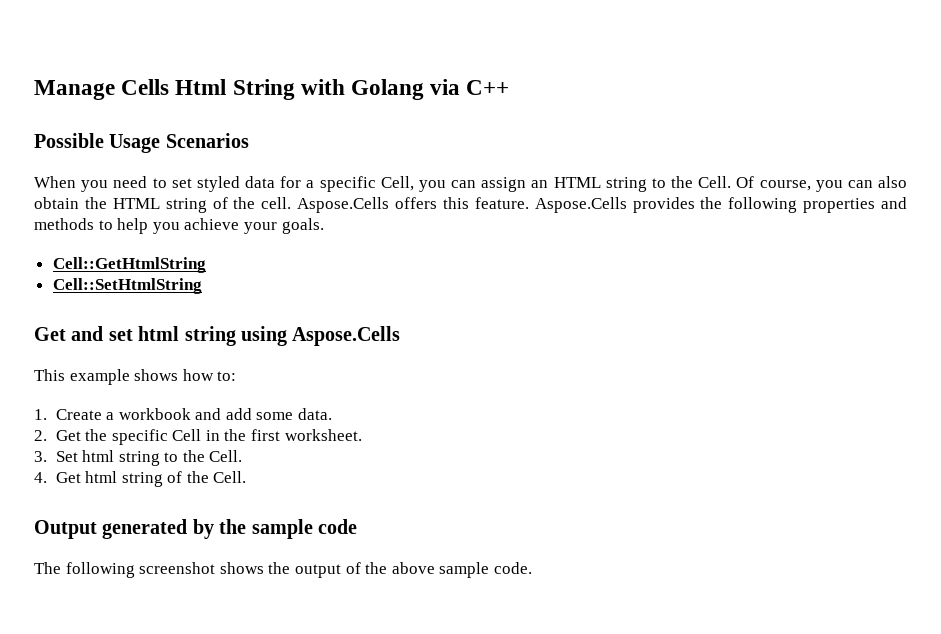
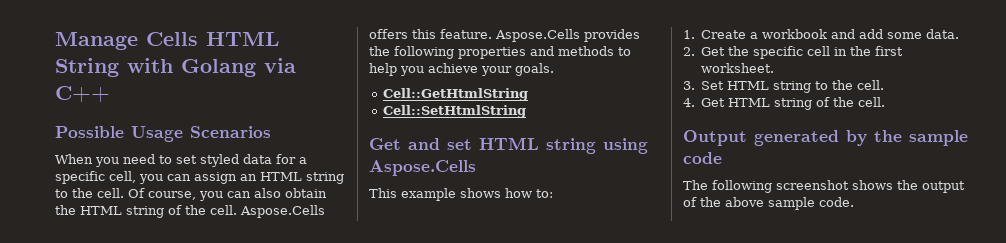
[175,79,227,95] Html -> [206,32,280,46] HTML
[380,176,414,191] Cell, -> [109,171,136,183] cell,
[698,176,732,188] Cell. -> [97,188,124,198] cell.
[138,326,180,341] html -> [479,137,539,150] HTML
[172,429,202,441] Cell -> [807,46,831,56] cell
[82,450,243,466] html string to the Cell. -> [727,80,885,93] HTML string to the cell.
[85,471,247,487] html string of the Cell. -> [728,97,886,110] HTML string of the cell.

